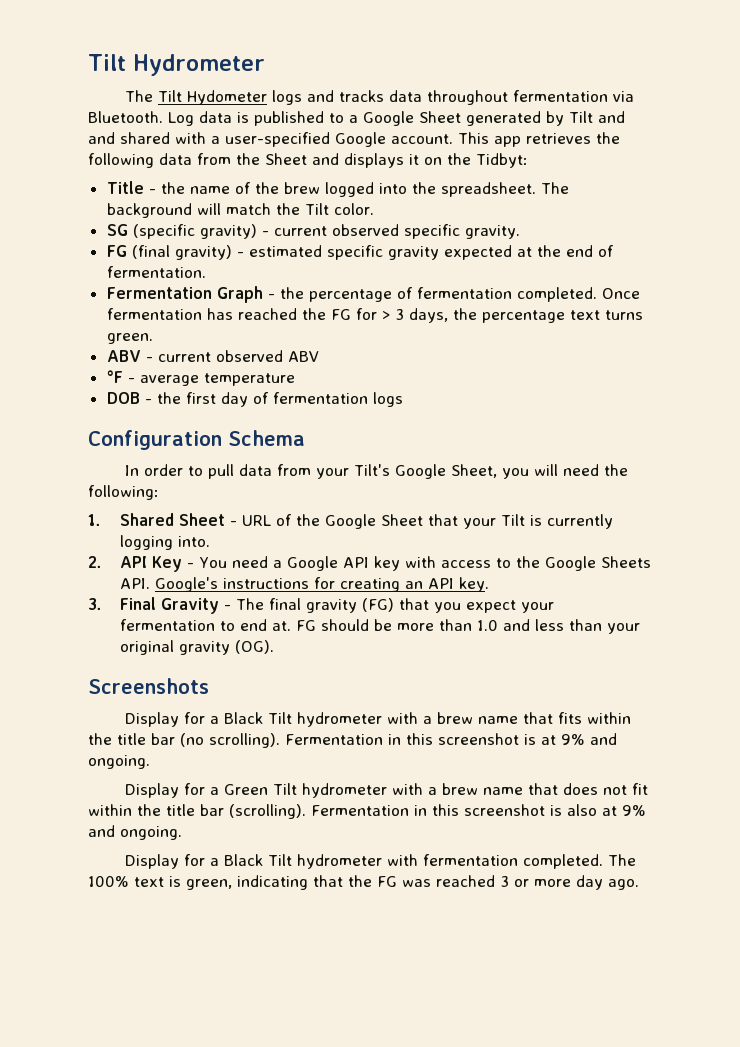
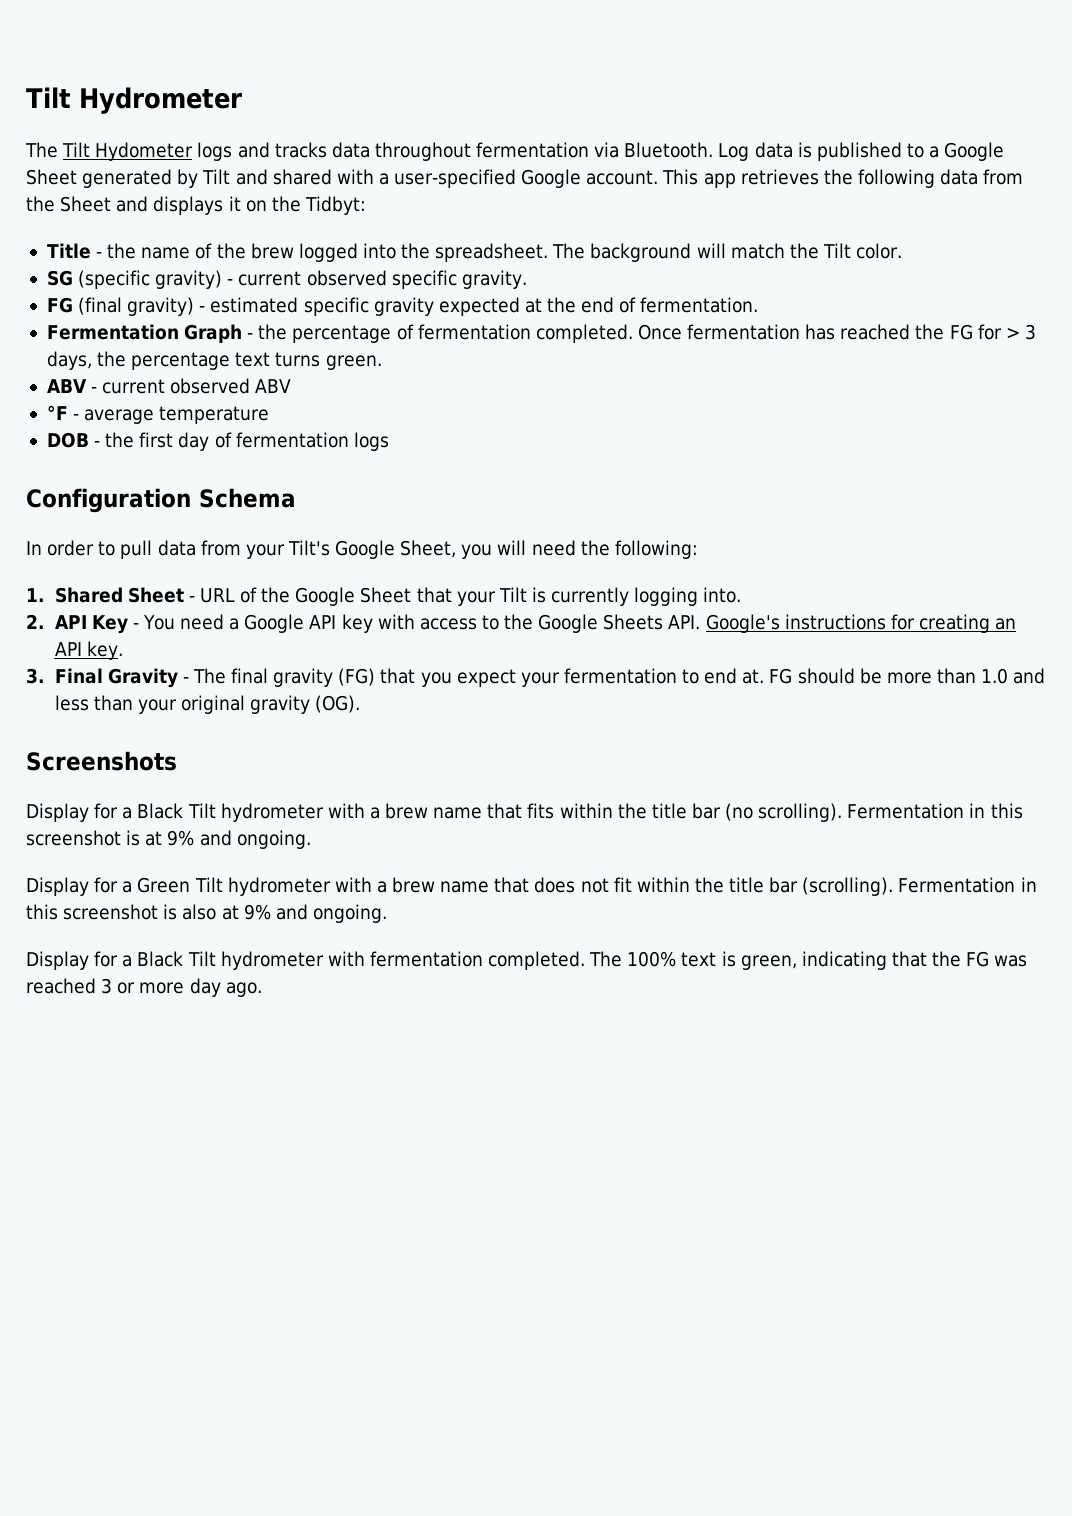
[88,132,115,144] and -> (268, 177) none

